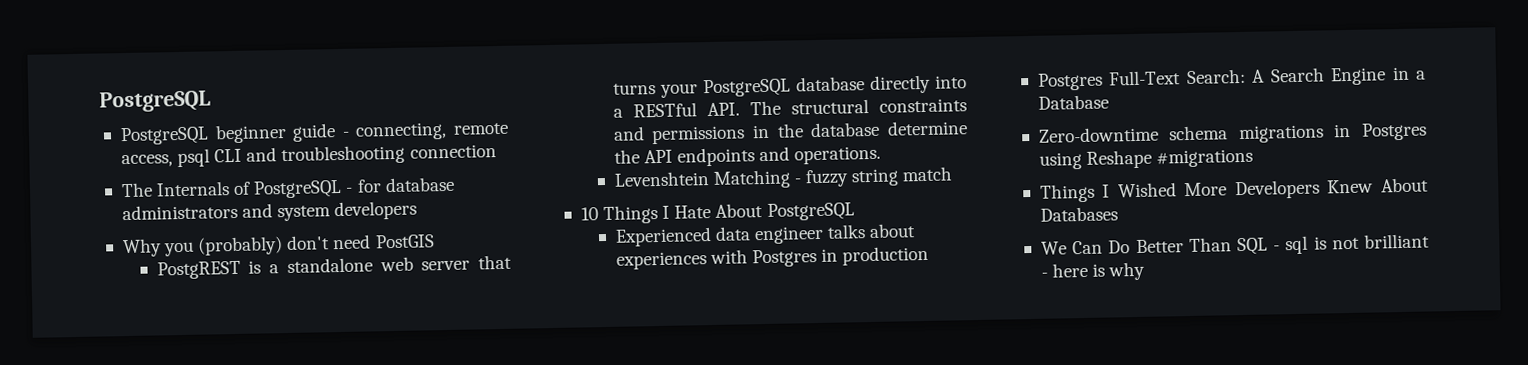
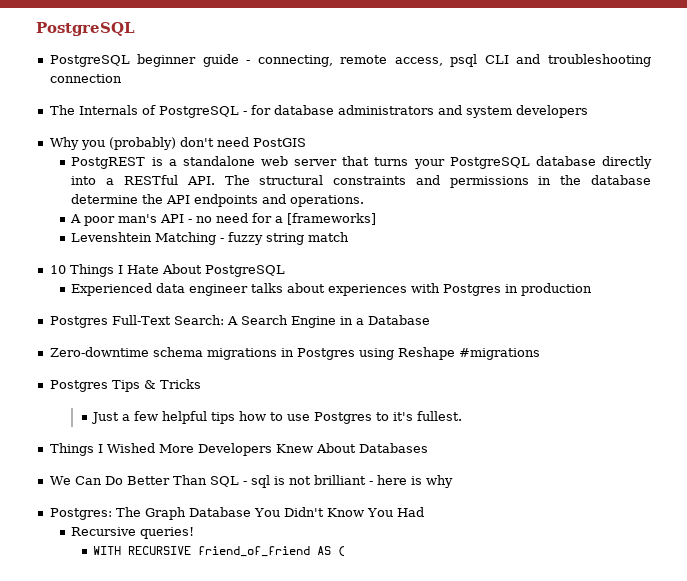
(882, 155) none -> [70,213,377,226] // A poor man's API - no need for a [frameworks]
(1254, 158) none -> [49,379,201,392] [91,411,463,424] // Postgres Tips & Tricks // Just a few helpful tips how to use Postgres to it's fullest.
(1146, 271) none -> [49,507,424,520] [71,527,195,539] [93,546,346,557] // Postgres: The Graph Database You Didn't Know You Had // Recursive queries! // WITH RECURSIVE friend_of_friend AS (

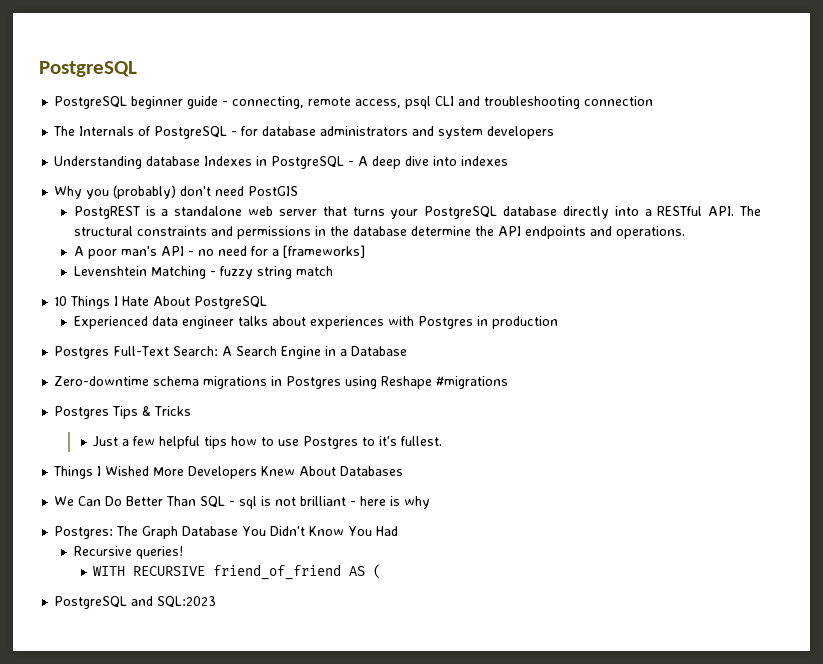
(588, 111) none -> [54,156,509,169] // Understanding database Indexes in PostgreSQL - A deep dive into indexes
(346, 551) none -> [54,596,217,609] // PostgreSQL and SQL:2023

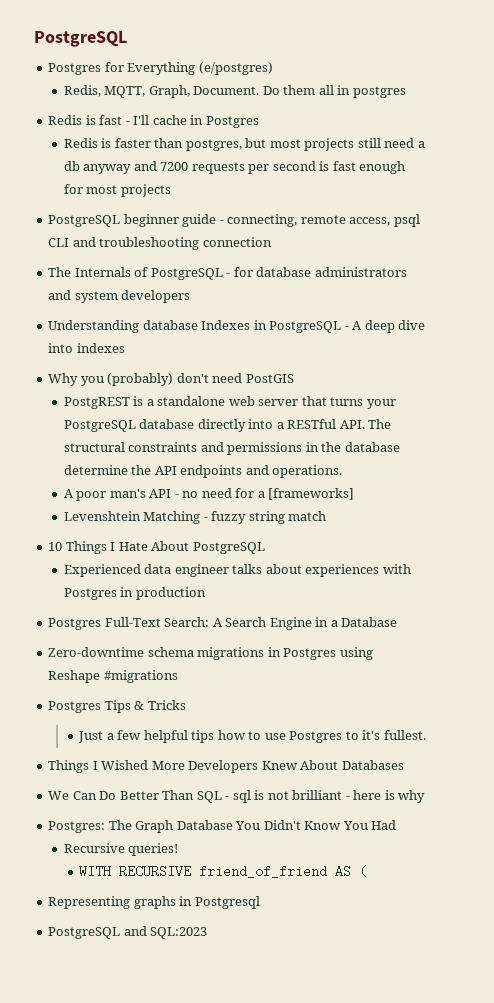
[39,61,137,77] PostgreSQL -> [34,31,127,47] [48,62,273,75] [63,85,406,98] [48,115,259,128] [63,138,425,151] [63,161,406,174] [63,184,171,197] PostgreSQL // Postgres for Everything (e/postgres) // Redis, MQTT, Graph, Document. Do them all in postgres // Redis is fast - I'll cache in Postgres // Redis is faster than postgres, but most projects still need a db anyway and 7200 requests per second is fast enough for most projects
(382, 571) none -> [48,896,260,909] // Representing graphs in Postgresql

